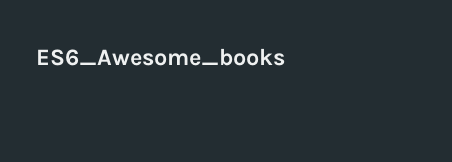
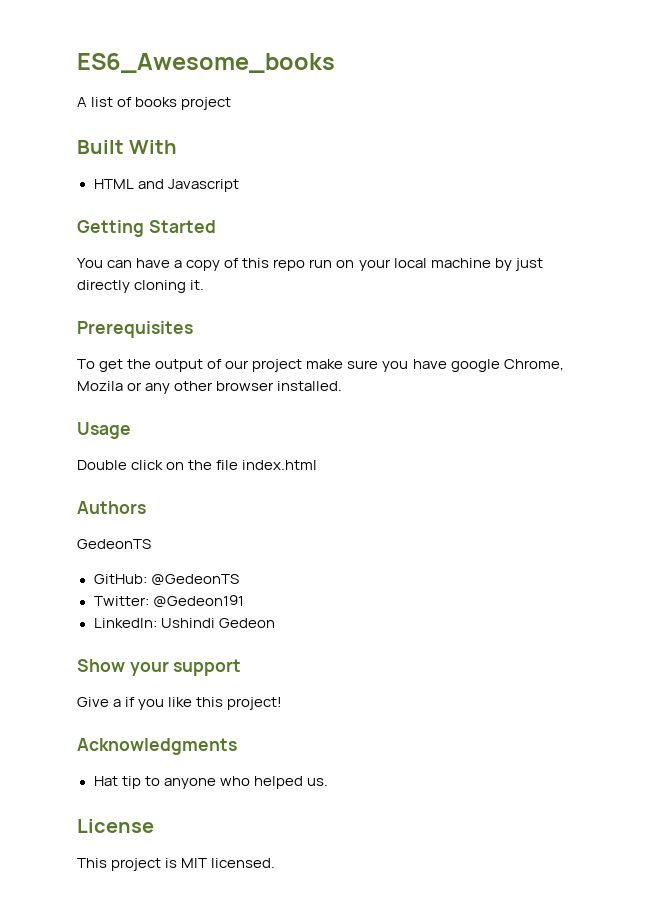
(285, 57) none -> [77,97,232,110] [77,140,178,154] [93,179,239,192] [77,220,216,237] [77,258,543,271] [77,280,205,293] [77,321,193,338] [77,359,564,372] [77,381,343,394] [77,422,131,439] [77,460,318,470] [77,501,146,514] [77,539,151,549] [93,574,239,586] [93,595,244,608] [93,618,275,628] [77,659,242,676] [77,697,283,710] [77,738,237,755] [93,776,328,789] [77,819,154,833] [77,858,276,871] // A list of books project // Built With // HTML and Javascript // Getting Started // You can have a copy of this repo run on your local machine by just directly cloning it. // Prerequisites // To get the output of our project make sure you have google Chrome, Mozila or any other browser installed. // Usage // Double click on the file index.html // Authors // GedeonTS // GitHub: @GedeonTS // Twitter: @Gedeon191 // LinkedIn: Ushindi Gedeon // Show your support // Give a if you like this project! // Acknowledgments // Hat tip to anyone who helped us. // License // This project is MIT licensed.

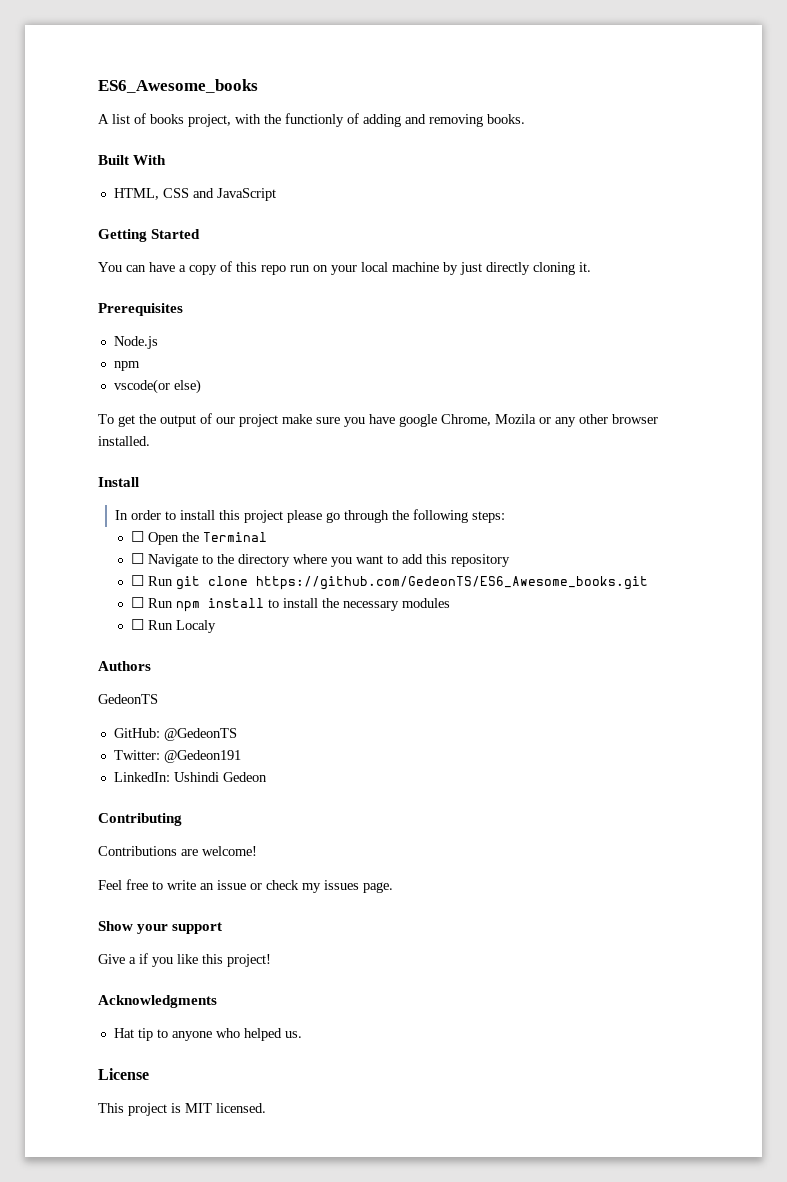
[181,97,232,110] [77,140,178,154] [93,179,239,192] project // Built With // HTML and Javascript -> [188,113,525,127] [98,155,167,165] [113,188,276,201] project, with the functionly of adding and removing books. // Built With // HTML, CSS and JavaScript
(193, 329) none -> [113,336,158,349] [113,361,140,371] [113,379,201,394] // Node.js // npm // vscode(or else)
[77,422,131,439] [77,460,318,470] Usage // Double click on the file index.html -> [98,477,139,487] [115,509,506,523] [131,531,268,545] [131,553,511,567] [131,575,649,590] [131,597,451,612] [131,619,217,633] Install // In order to install this project please go through the following steps: // ☐ Open the Terminal // ☐ Navigate to the directory where you want to add this repository // ☐ Run git clone https://github.com/GedeonTS/ES6_Awesome_books.git // ☐ Run npm install to install the necessary modules // ☐ Run Localy
(275, 623) none -> [98,813,182,826] [98,846,257,856] [98,879,393,893] // Contributing // Contributions are welcome! // Feel free to write an issue or check my issues page.

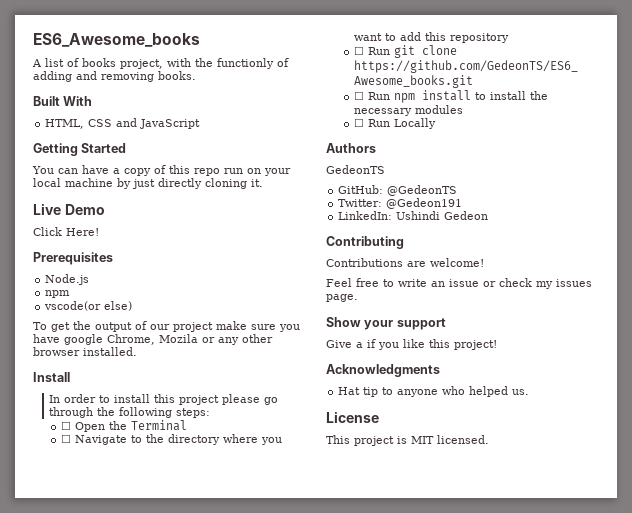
(591, 267) none -> [33,203,105,215] [33,227,99,236] // Live Demo // Click Here!
[176,620,217,633] Localy -> [394,118,437,129] Locally

